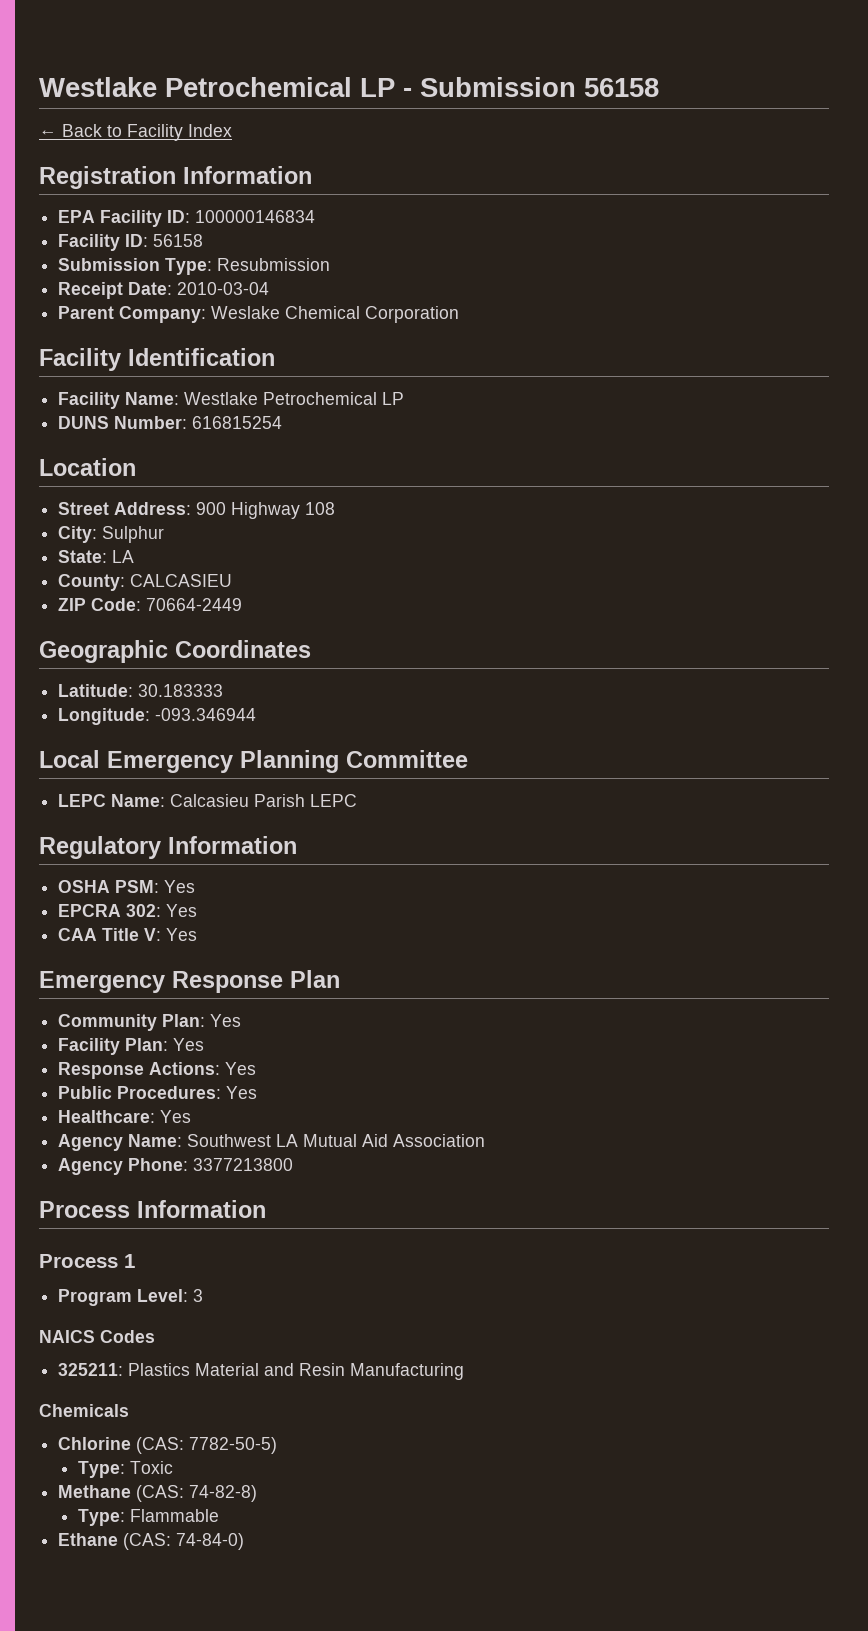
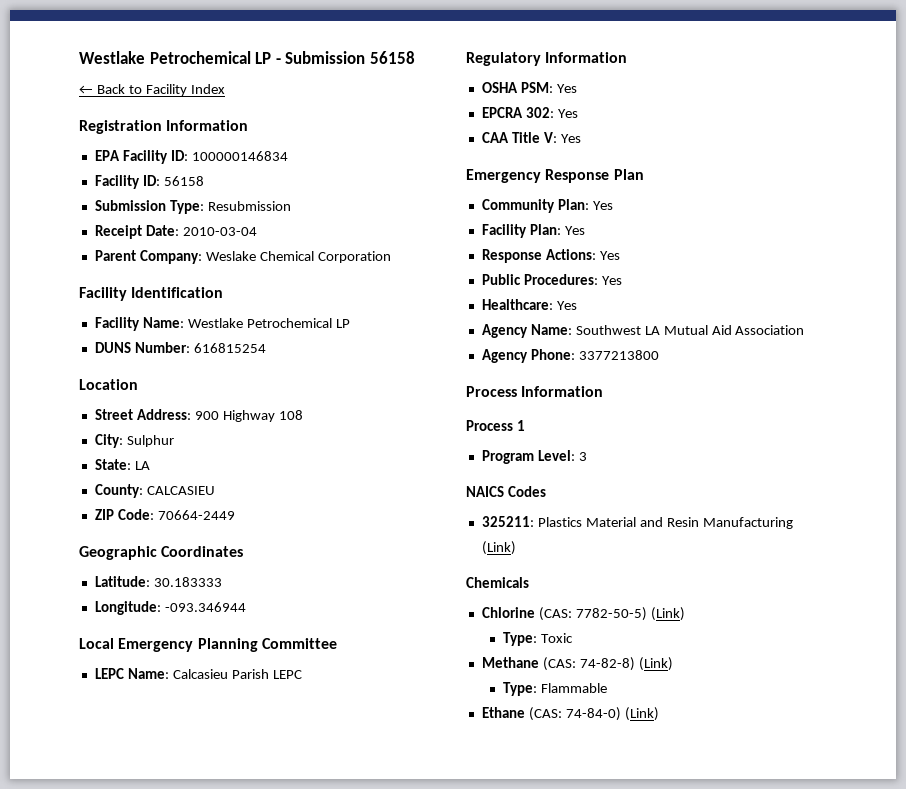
(465, 1371) none -> [481,541,516,555] (Link)
(278, 1445) none -> [650,607,685,621] (Link)
(258, 1493) none -> [638,657,673,671] (Link)
(245, 1541) none -> [624,707,659,721] (Link)

